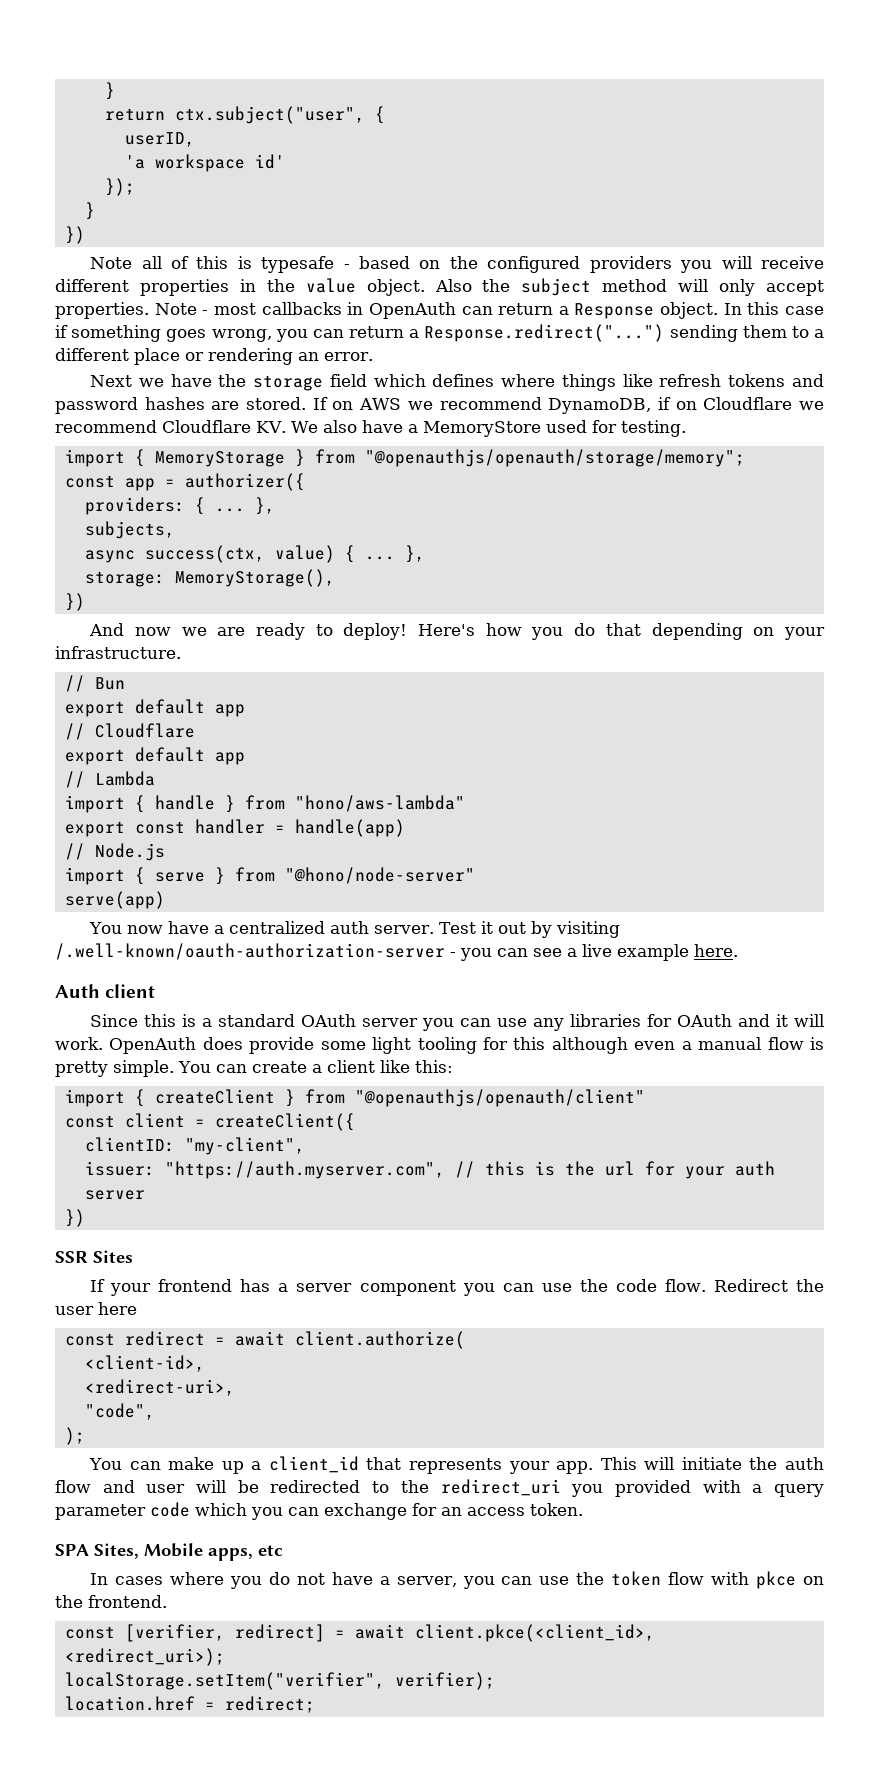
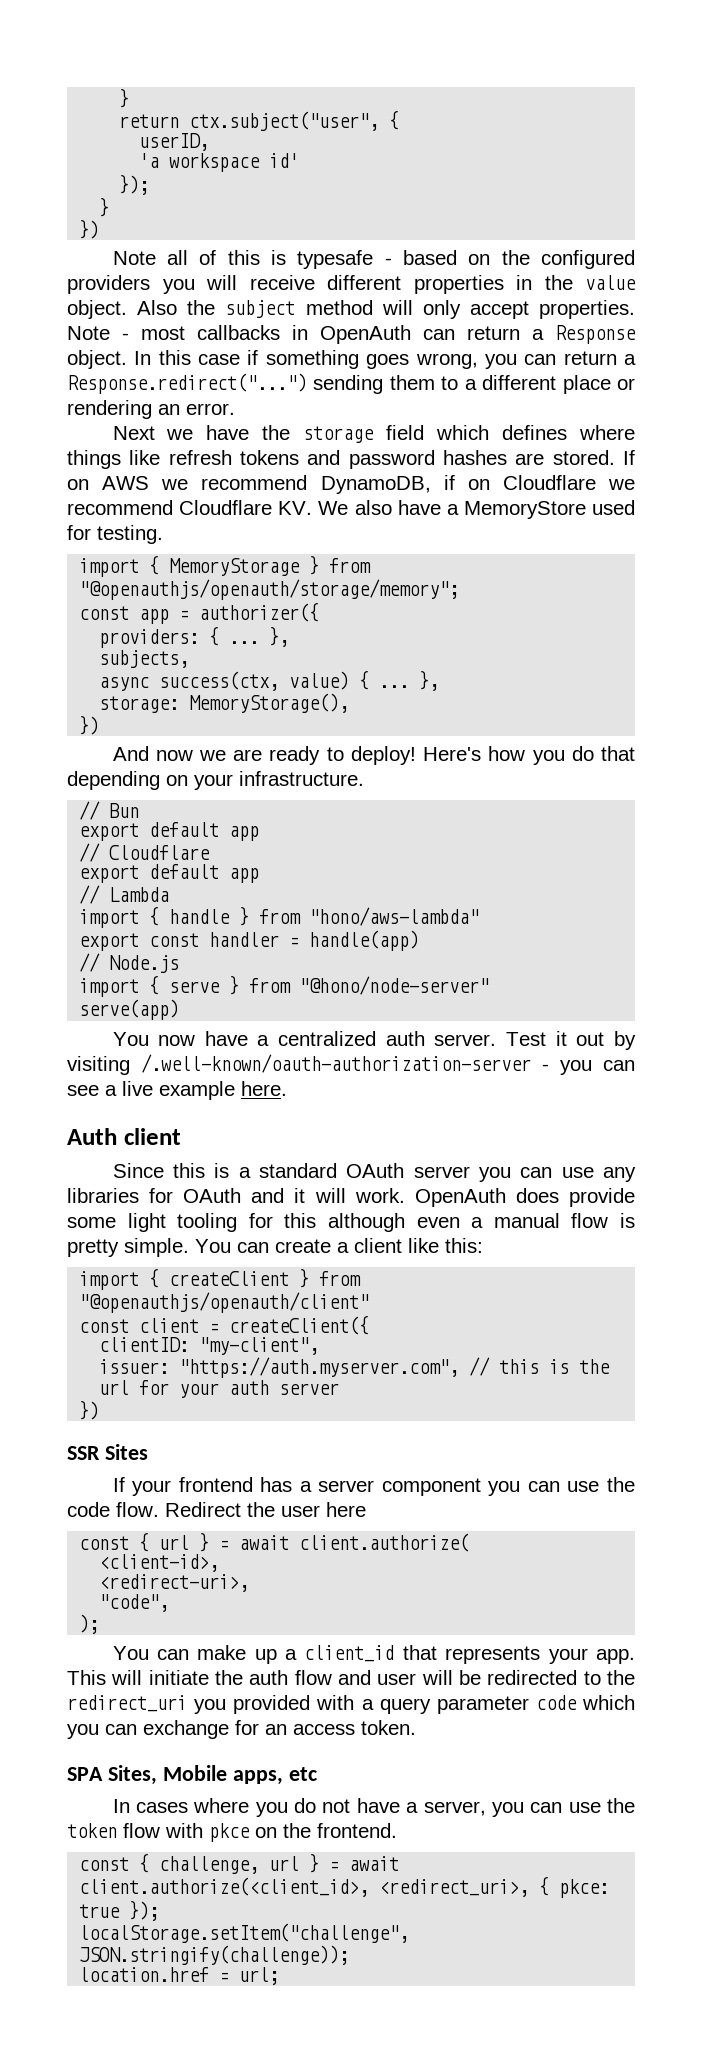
[124,1331,205,1346] redirect -> [139,1532,210,1552] { url }
[124,1624,655,1642] [64,1648,225,1666] [64,1672,495,1690] [verifier, redirect] = await client.pkce(<client_id>, <redirect_uri>); // localStorage.setItem("verifier", verifier); -> [139,1853,400,1874] [79,1876,610,1898] [79,1900,160,1921] [79,1923,410,1943] [79,1945,350,1965] { challenge, url } = await client.authorize(<client_id>, <redirect_uri>, { pkce: true }); // localStorage.setItem("challenge", JSON.stringify(challenge));
[224,1696,315,1713] redirect; -> [239,1967,280,1985] url;

